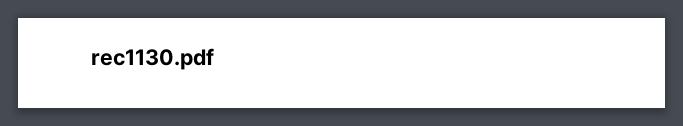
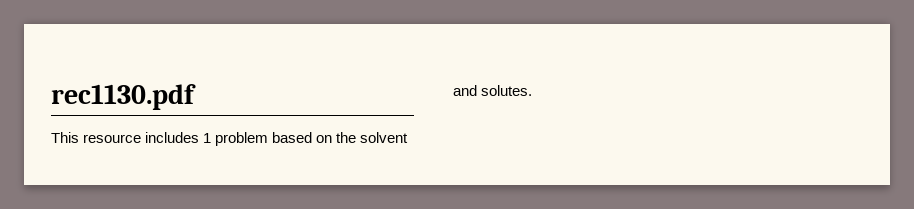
(214, 59) none -> [51,132,409,146] [453,85,533,96] // This resource includes 1 problem based on the solvent and solutes.

